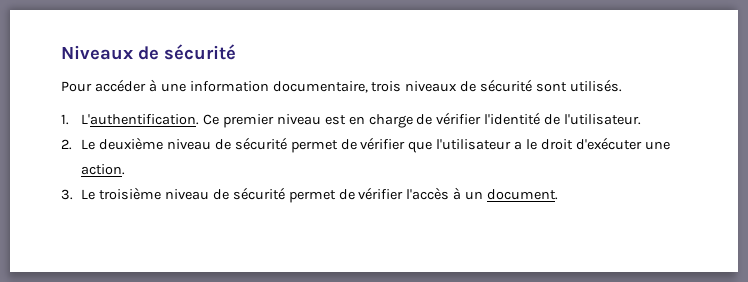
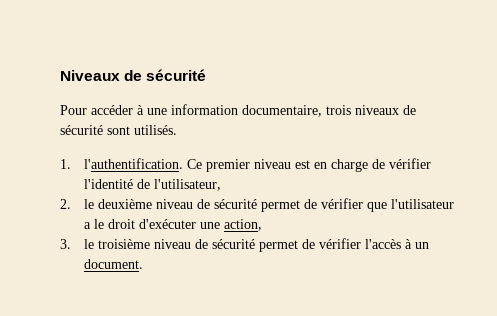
[81,114,200,125] L'authentification. -> [84,158,184,169] l'authentification.
[564,114,642,125] l'utilisateur. -> [154,179,222,191] l'utilisateur,
[81,139,96,150] Le -> [84,199,95,209] le
[81,164,126,175] action. -> [224,219,263,231] action,
[81,189,96,200] Le -> [84,239,95,249] le

